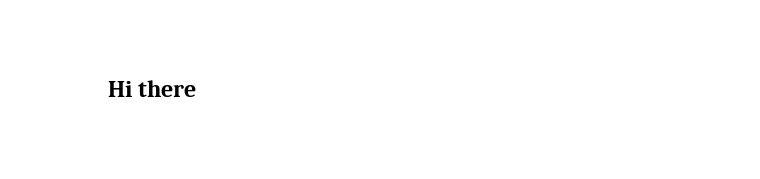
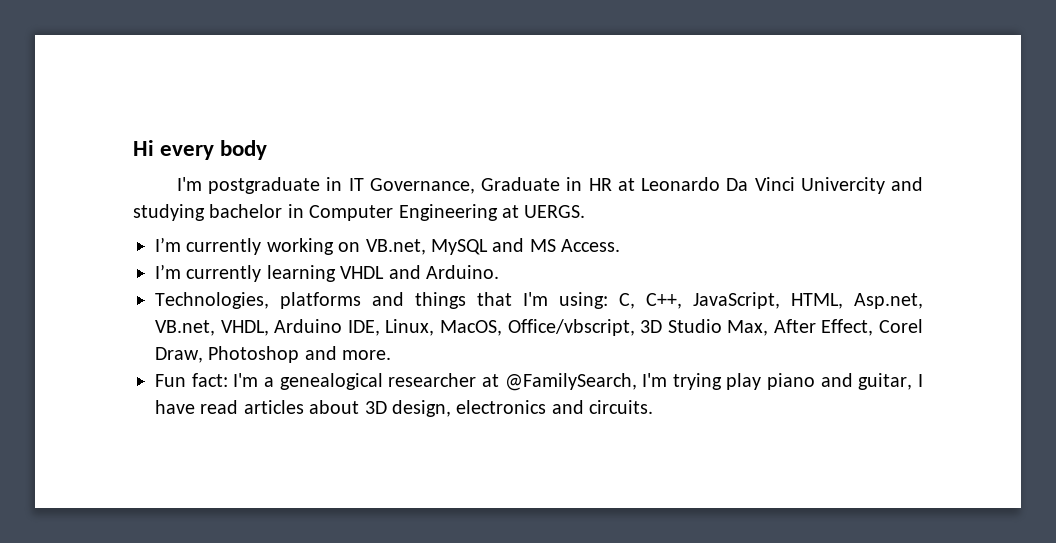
[138,80,197,97] there -> [160,140,268,160] [177,177,923,194] [133,204,586,221] [155,237,621,255] [155,264,499,282] [155,292,923,309] [155,319,924,336] [155,346,392,363] [155,373,923,391] [155,400,654,417] every body // I'm postgraduate in IT Governance, Graduate in HR at Leonardo Da Vinci Univercity and studying bachelor in Computer Engineering at UERGS. // I’m currently working on VB.net, MySQL and MS Access. // I’m currently learning VHDL and Arduino. // Technologies, platforms and things that I'm using: C, C++, JavaScript, HTML, Asp.net, VB.net, VHDL, Arduino IDE, Linux, MacOS, Office/vbscript, 3D Studio Max, After Effect, Corel Draw, Photoshop and more. // Fun fact: I'm a genealogical researcher at @FamilySearch, I'm trying play piano and guitar, I have read articles about 3D design, electronics and circuits.

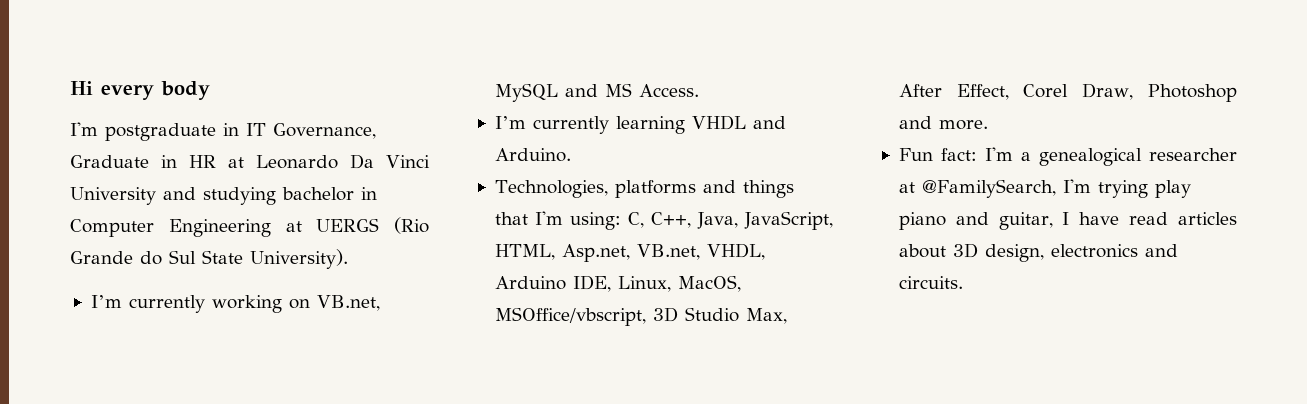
[800,177,885,194] Univercity -> [70,187,156,205] University
[524,205,586,218] UERGS. -> [316,217,429,234] [70,249,348,269] UERGS (Rio Grande do Sul State University).
(682, 301) none -> [696,212,738,229] Java,
[507,319,635,336] Office/vbscript, -> [494,307,646,326] MSOffice/vbscript,

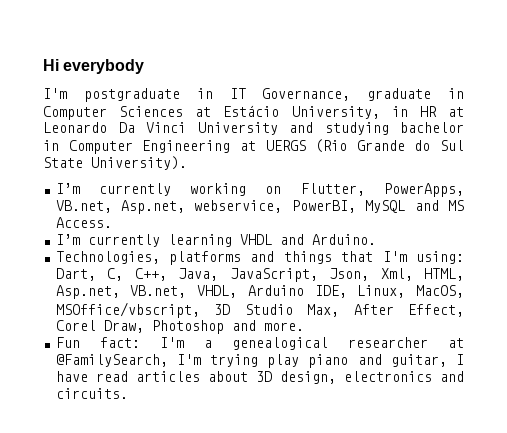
[101,81,210,100] every body -> [63,59,145,74] everybody
[70,155,149,168] Graduate -> [367,88,464,101] [43,105,380,120] graduate in Computer Sciences at Estácio University,
[316,295,380,311] VB.net, -> [300,183,464,197] [55,200,356,214] Flutter, PowerApps, VB.net, Asp.net, webservice, PowerBI,
(621, 221) none -> [55,268,96,281] Dart,
(833, 220) none -> [329,268,413,281] Json, Xml,

